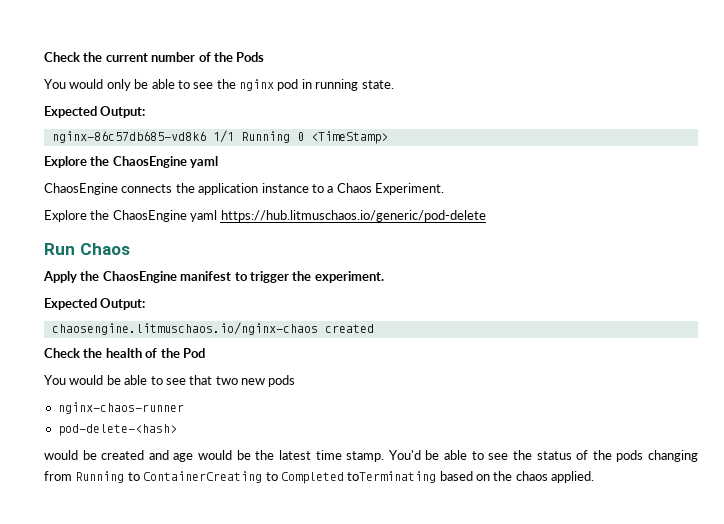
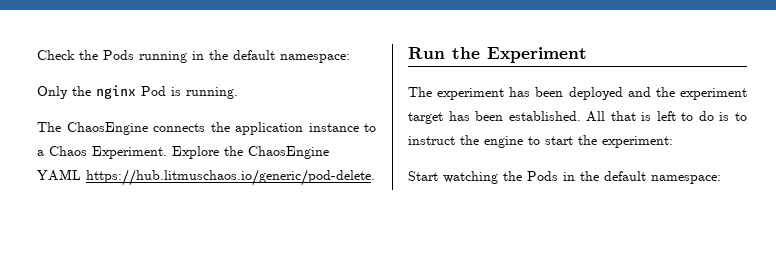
[44,52,265,62] [44,79,394,91] [44,106,146,118] [51,130,388,144] [44,156,219,168] Check the current number of the Pods // You would only be able to see the nginx pod in running state. // Expected Output: // nginx-86c57db685-vd8k6 1/1 Running 0 <TimeStamp> // Explore the ChaosEngine yaml // -> [37,50,350,63] [37,85,238,99] [37,122,61,132] Check the Pods running in the default namespace: // Only the nginx Pod is running. // The
[44,210,486,222] // Explore the ChaosEngine yaml https://hub.litmuschaos.io/generic/pod-delete -> [172,146,329,159] [37,169,375,186] Explore the ChaosEngine YAML https://hub.litmuschaos.io/generic/pod-delete.
[79,243,130,255] [43,271,384,283] [44,298,146,310] [51,322,374,335] [44,348,205,358] [44,375,296,387] [57,402,184,414] [57,424,177,436] [44,450,698,462] [44,471,595,484] Chaos // Apply the ChaosEngine manifest to trigger the experiment. // Expected Output: // chaosengine.litmuschaos.io/nginx-chaos created // Check the health of the Pod // You would be able to see that two new pods // nginx-chaos-runner // pod-delete-<hash> // would be created and age would be the latest time stamp. You'd be able to see the status of the pods changing from Running to ContainerCreating to Completed toTerminating based on the chaos applied. -> [452,47,587,63] [408,87,747,100] [408,111,747,124] [408,135,673,148] [408,171,721,184] the Experiment // The experiment has been deployed and the experiment target has been established. All that is left to do is to instruct the engine to start the experiment: // Start watching the Pods in the default namespace:

